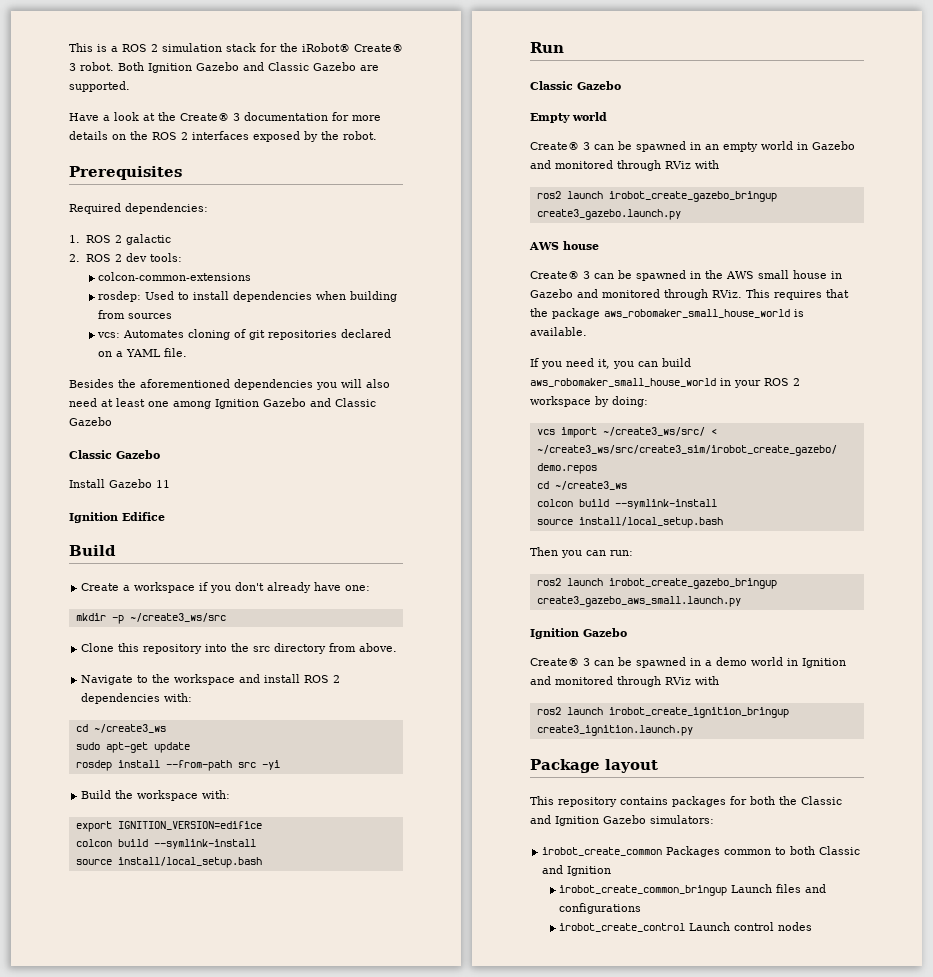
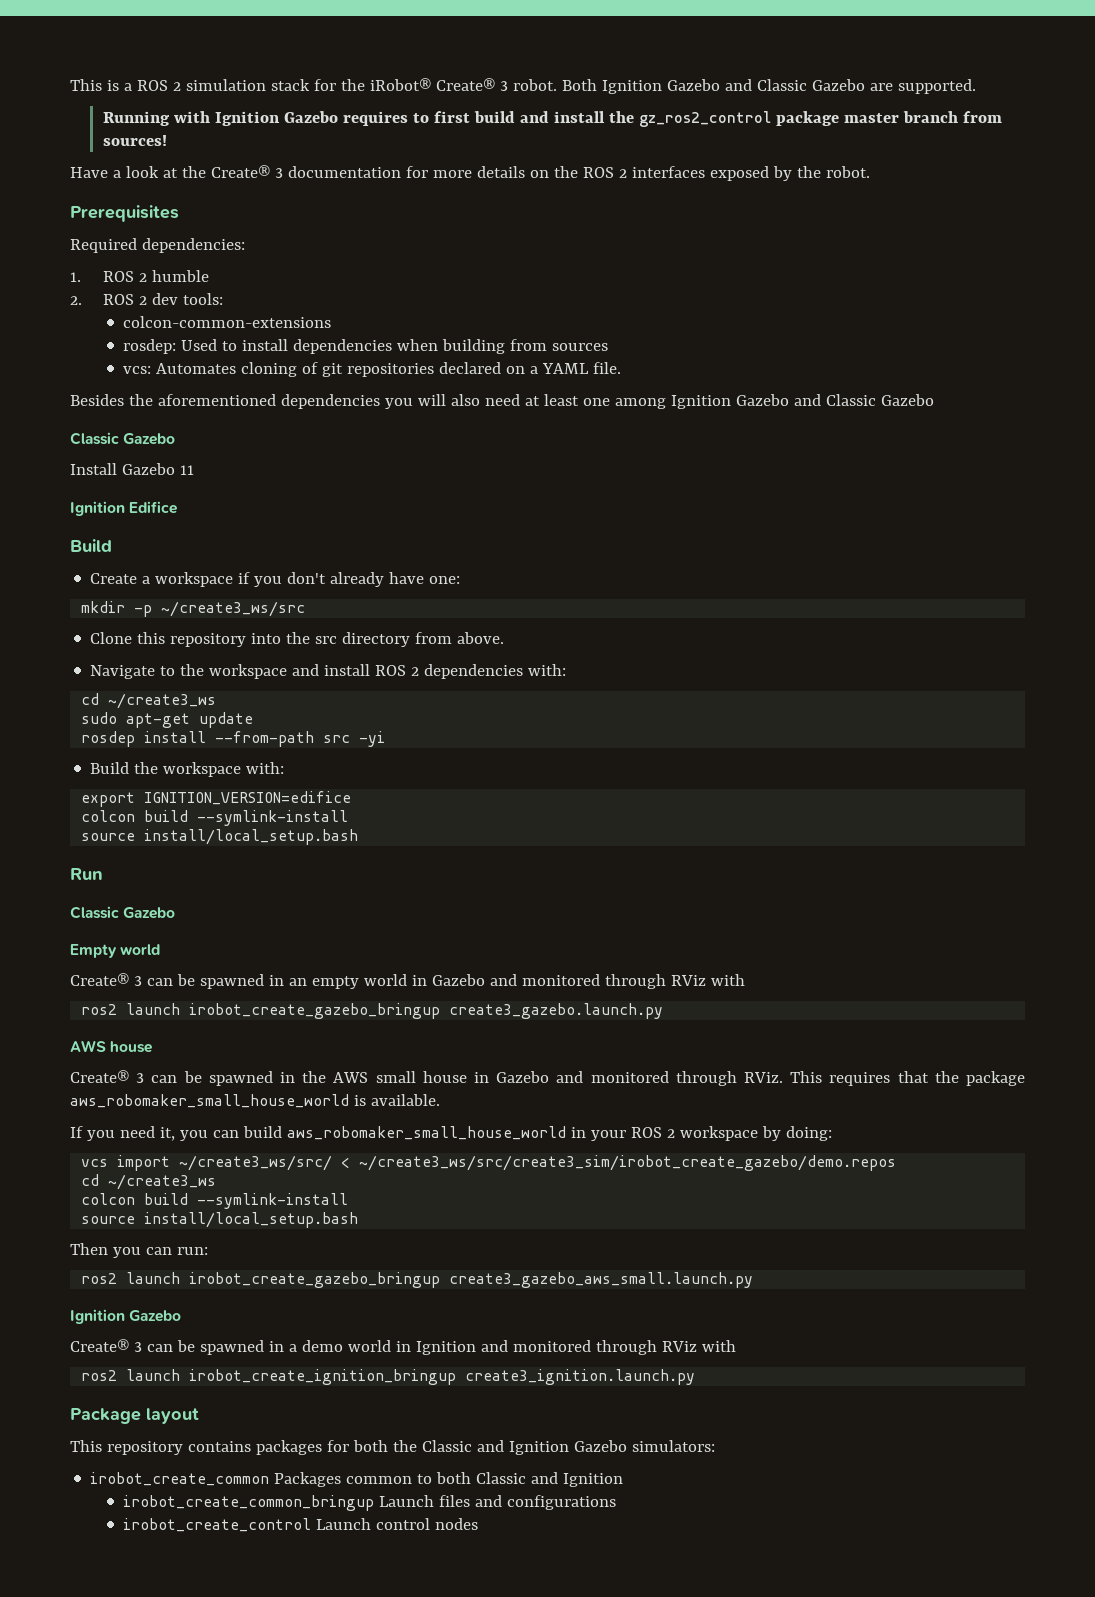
(130, 86) none -> [103,111,1003,127] [103,135,168,146] // Running with Ignition Gazebo requires to first build and install the gz_ros2_control package master branch from sources!
[126,234,172,245] galactic -> [152,270,210,282] humble

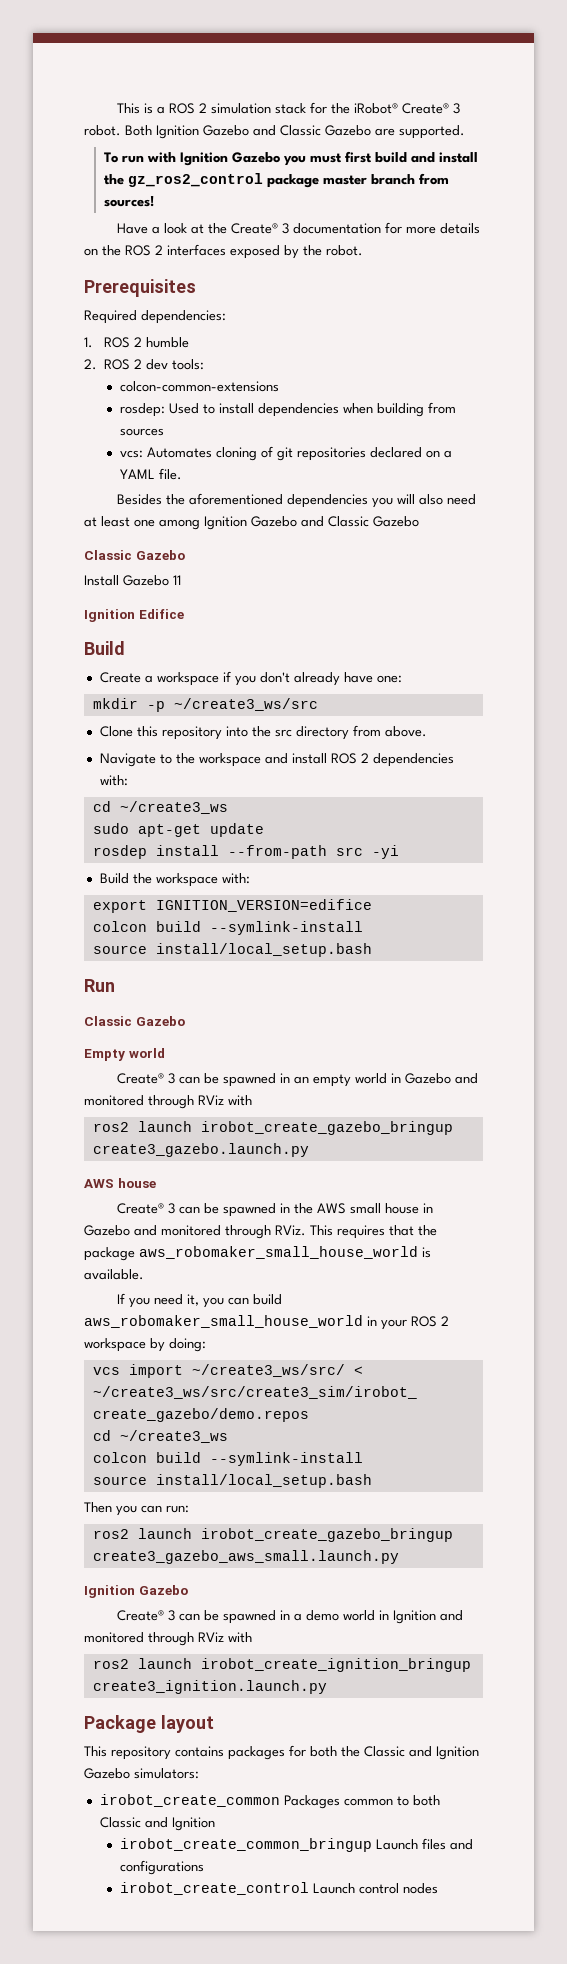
[103,111,171,126] Running -> [103,152,144,163] To run
[343,111,430,126] requires to -> [282,153,342,166] you must

